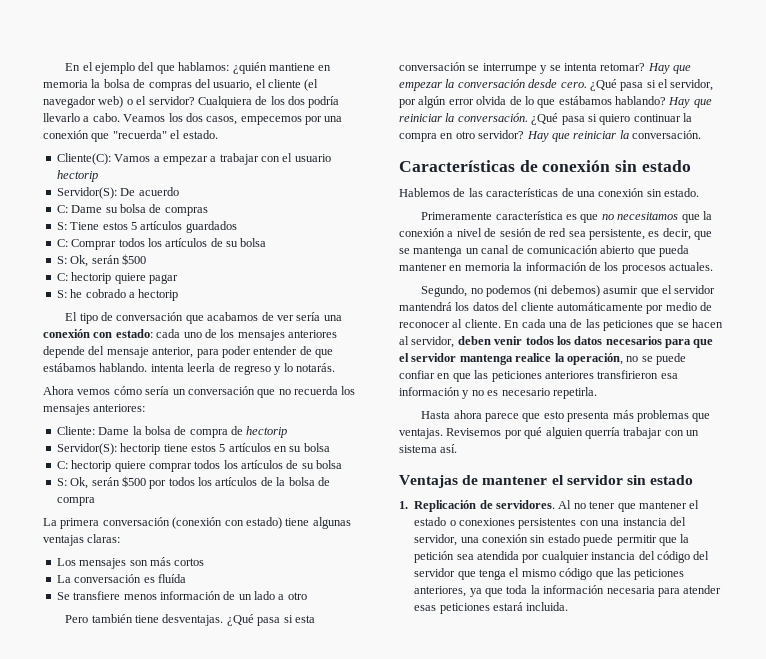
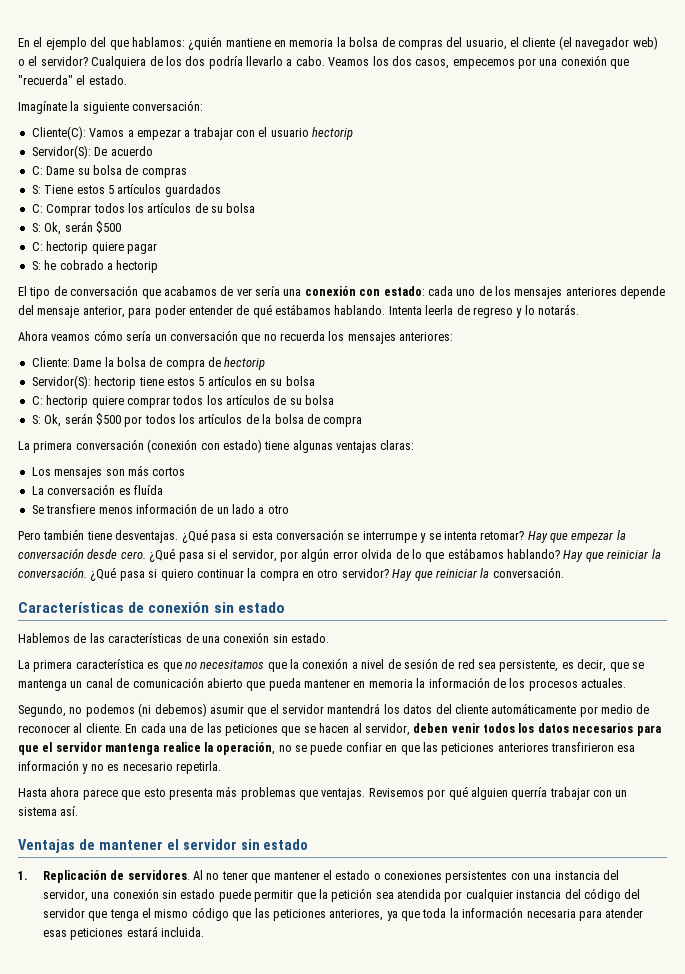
(218, 134) none -> [18,100,204,114] // Imagínate la siguiente conversación:
[315,349,333,358] que -> [252,304,272,318] qué
[150,364,184,372] intenta -> [388,306,422,315] Intenta
[77,389,111,395] vemos -> [51,334,91,341] veamos
[421,212,493,220] Primeramente -> [18,660,73,672] La primera

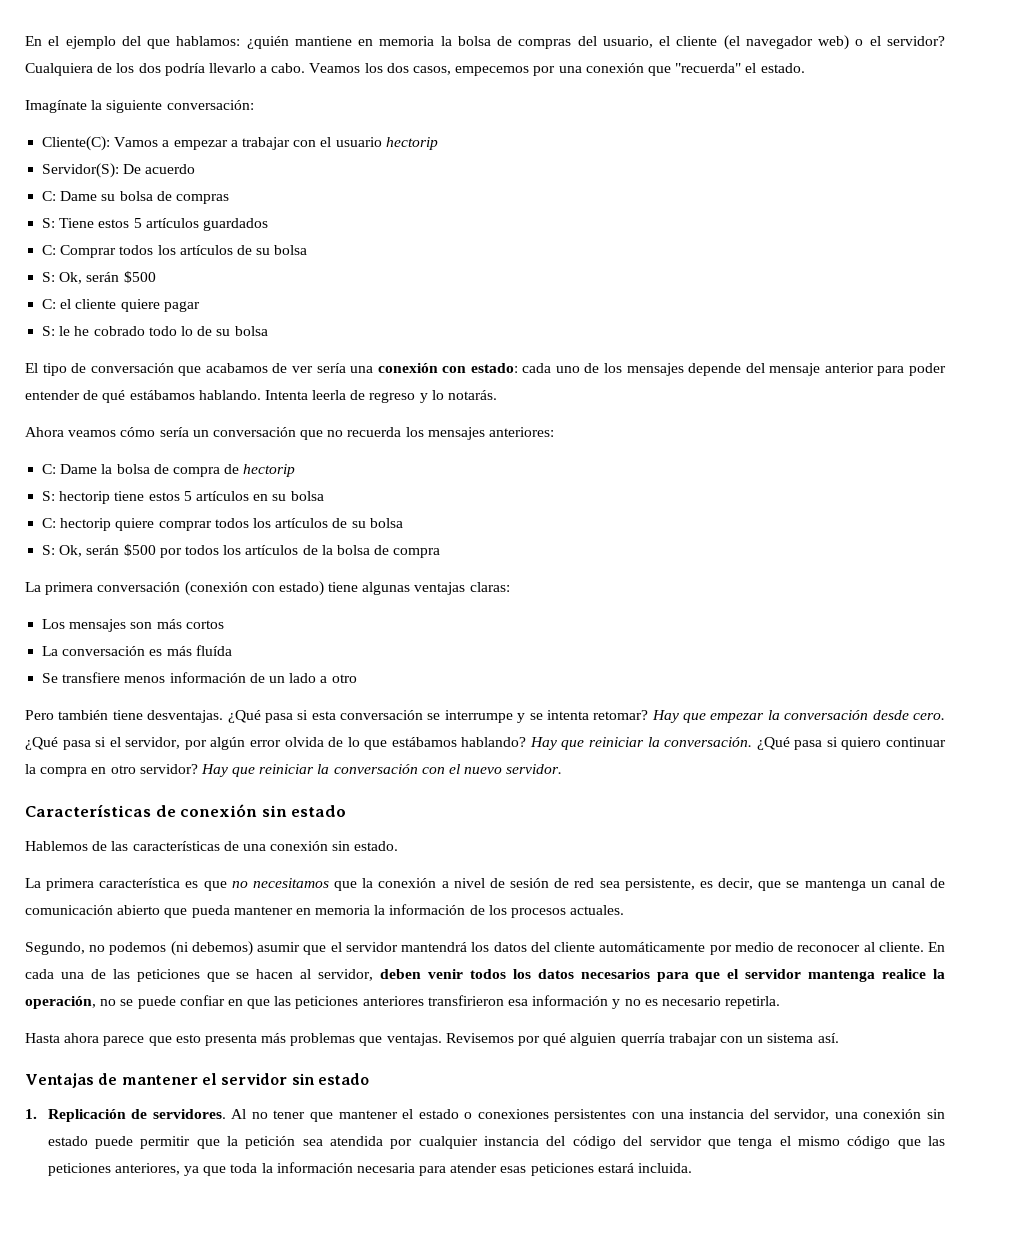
[46,241,89,254] hectorip -> [60,299,117,309] el cliente
(41, 265) none -> [59,326,71,336] le
[106,260,159,273] a hectorip -> [148,326,268,336] todo lo de su bolsa
[565,287,617,296] anteriores -> (684, 369) none
[82,306,125,318] anterior, -> [824,363,874,373] anterior
[31,357,70,367] Cliente: -> [42,464,57,474] C:
[31,375,91,389] Servidor(S): -> [42,491,56,501] S:
(131, 491) none -> [166,646,192,656] más
[492,567,564,578] conversación. -> [333,764,563,774] conversación con el nuevo servidor.

